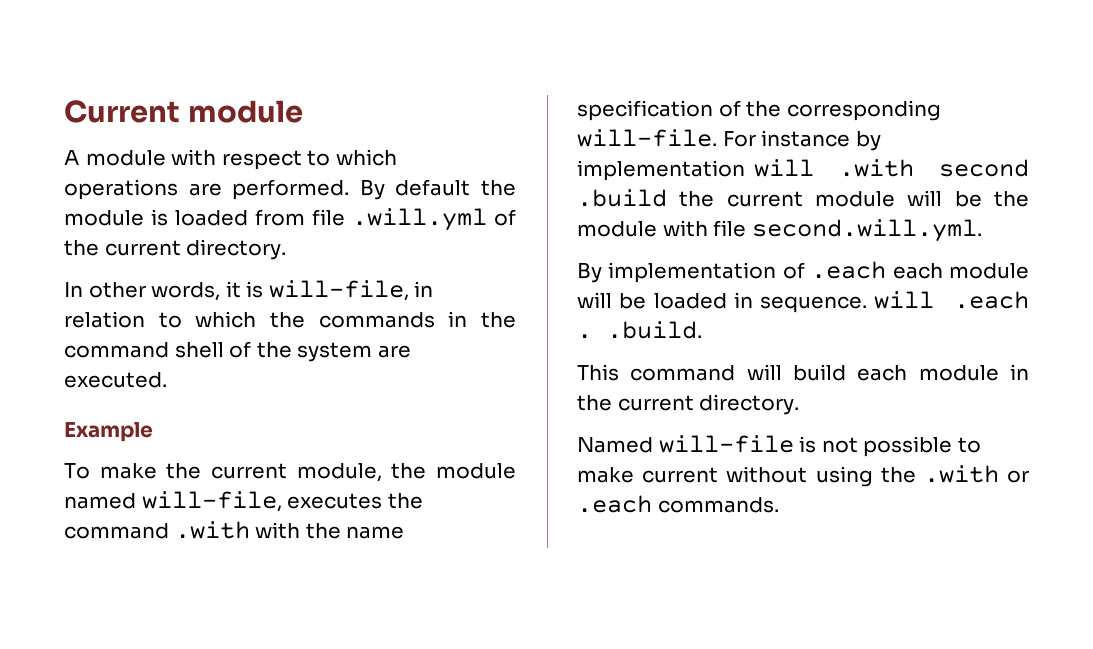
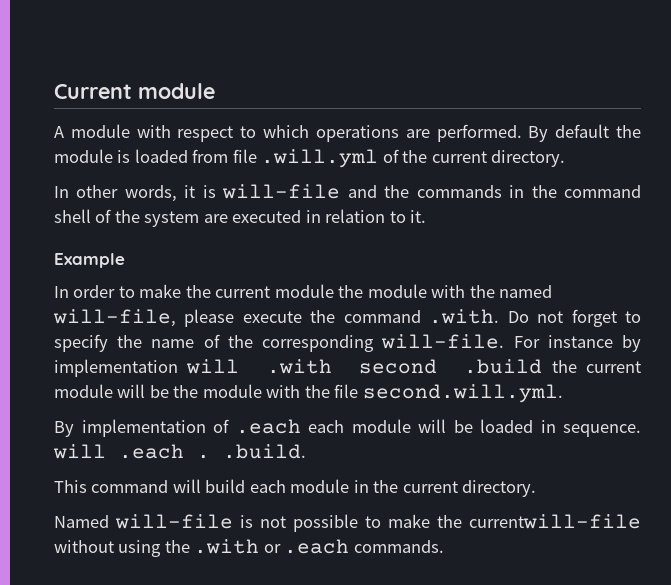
[268,280,434,301] [64,311,257,328] will-file, in relation to which -> [222,184,377,199] will-file and
[64,372,167,388] [64,422,153,442] [64,463,90,479] executed. // Example // To -> [232,209,427,223] [54,253,125,268] [54,285,135,298] executed in relation to it. // Example // In order to
[296,463,516,482] [64,491,423,512] [64,521,301,539] module, the module named will-file, executes the command .with with -> [274,284,553,298] [53,309,641,327] [54,334,108,352] module the module with the named will-file, please execute the command .with. Do not forget to specify
[577,100,713,121] specification -> (195, 343) none
(708, 228) none -> [304,385,330,398] the
[642,467,719,483] current -> [437,514,641,529] the currentwill-file

